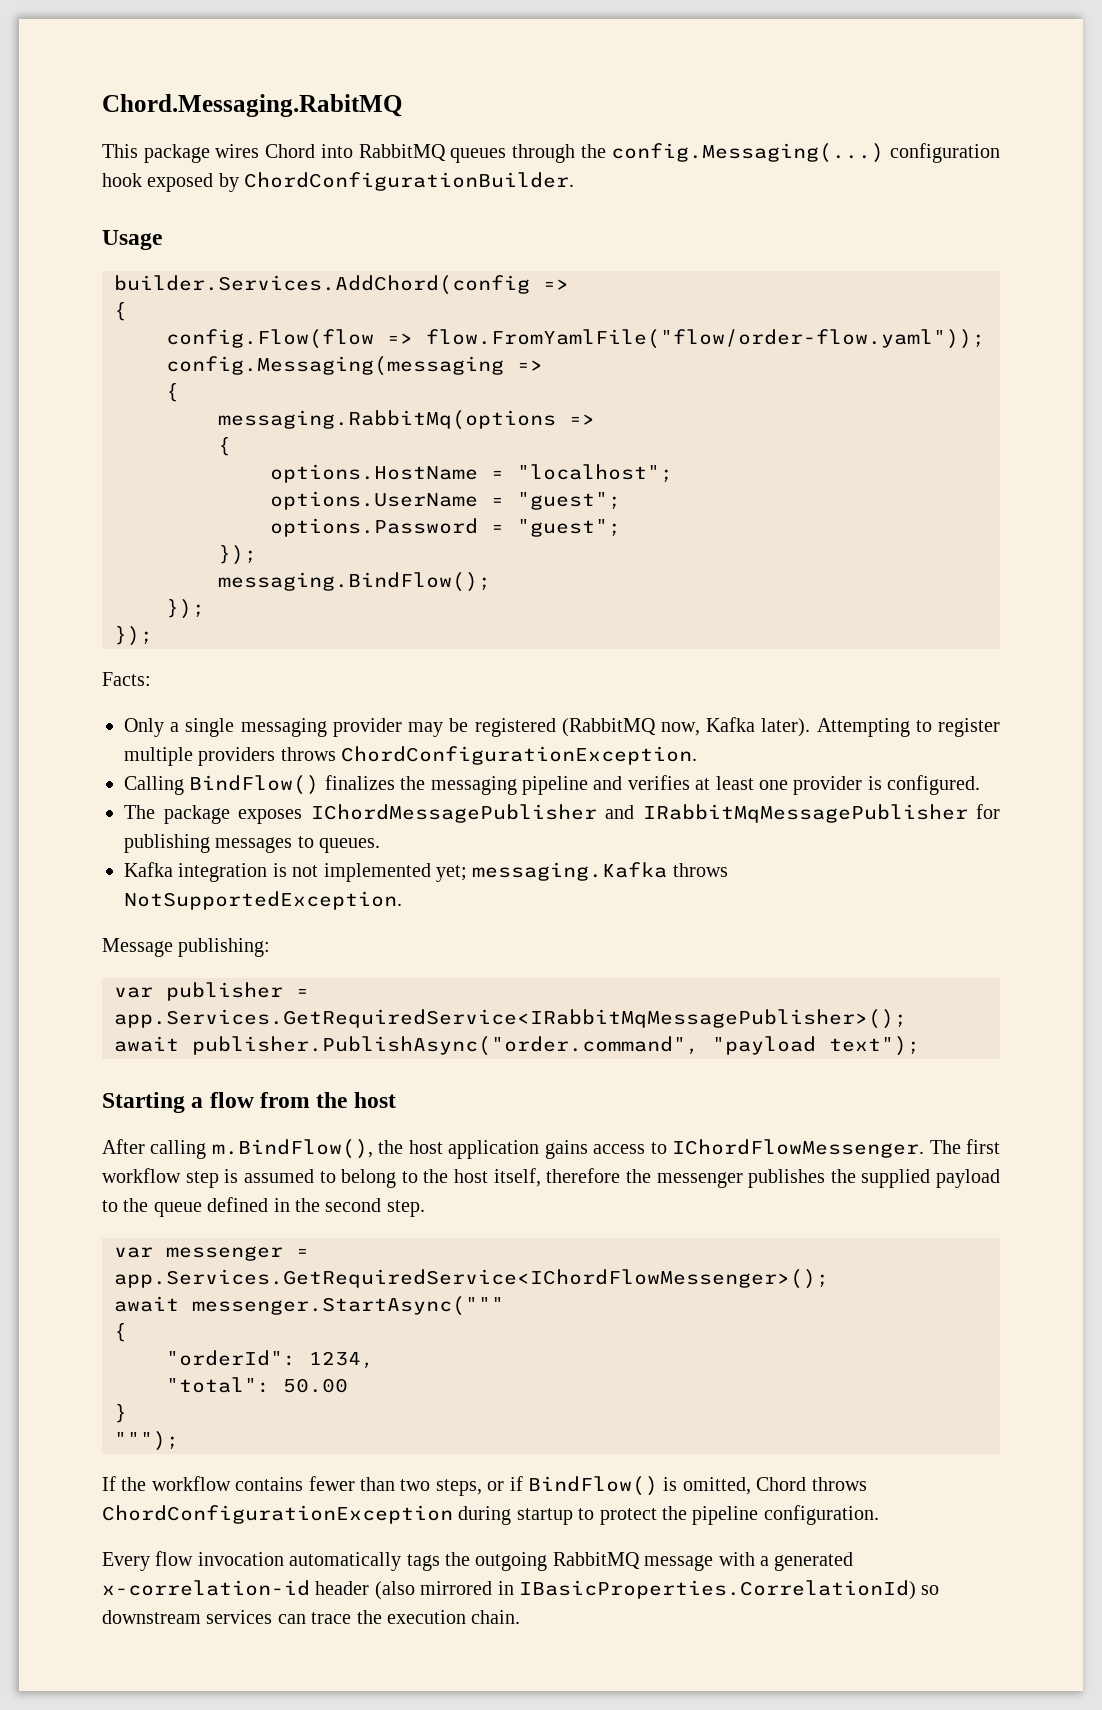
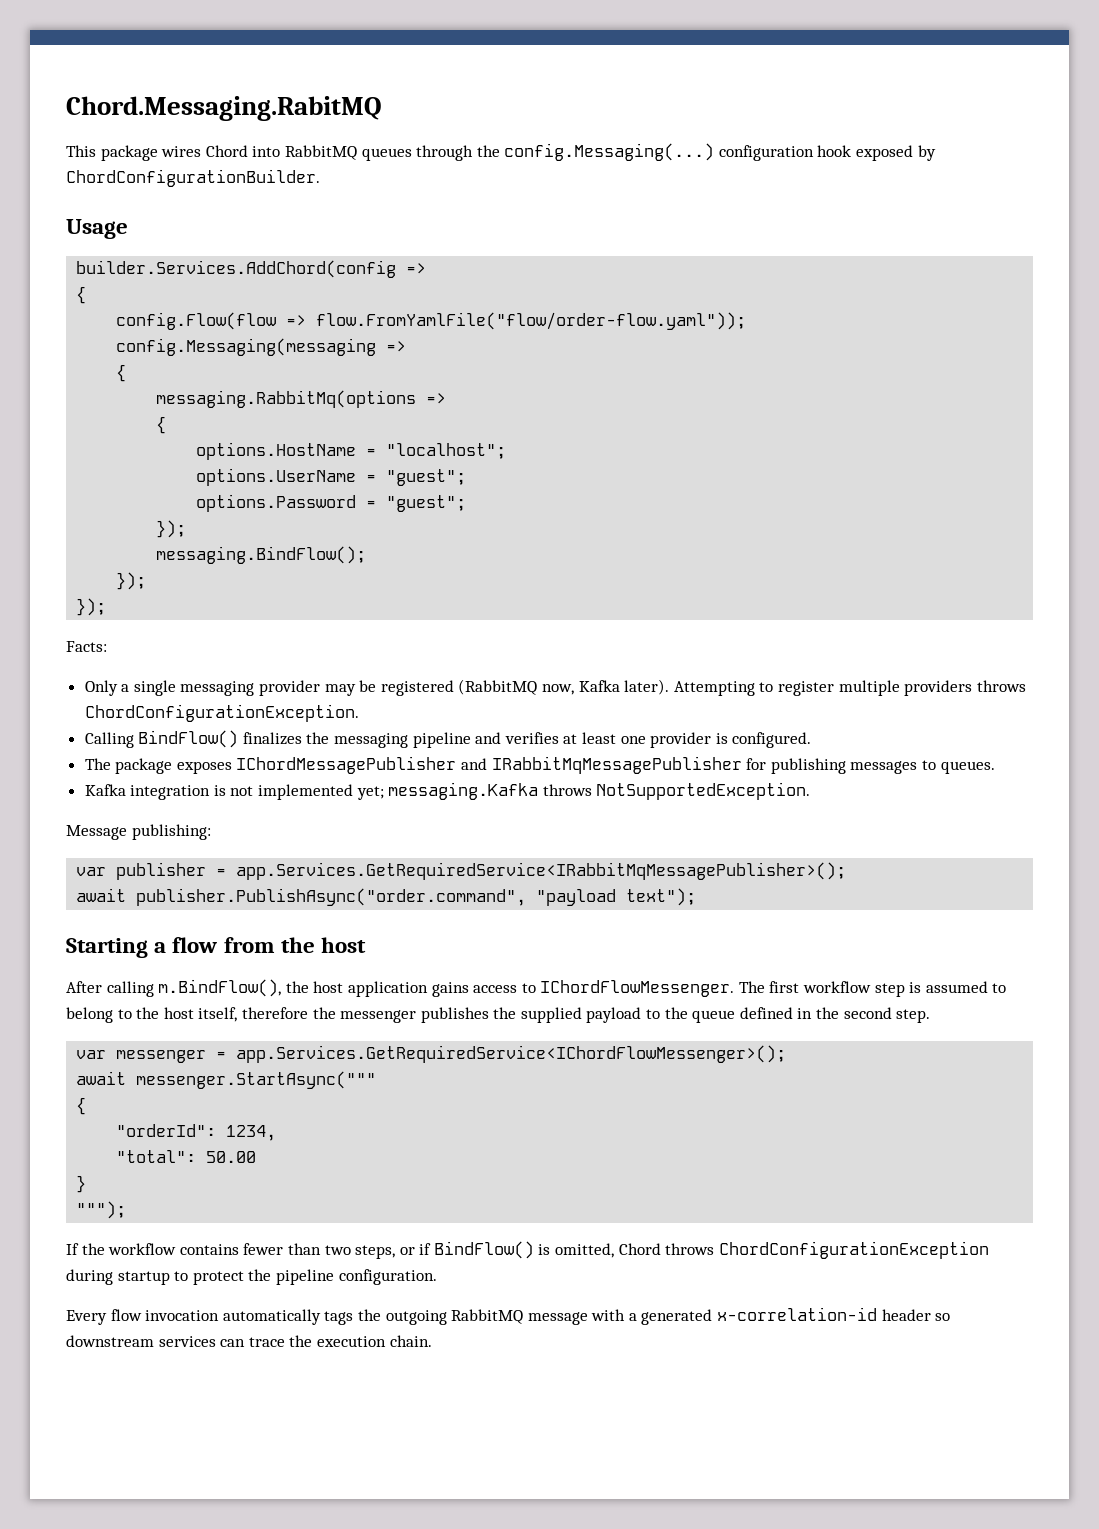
[374,1580,916,1600] (also mirrored in IBasicProperties.CorrelationId) -> (931, 1315) none

